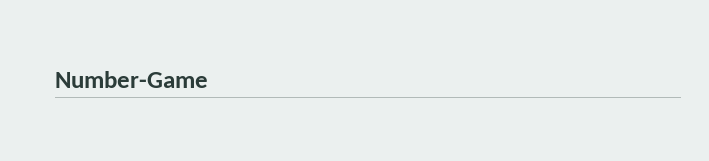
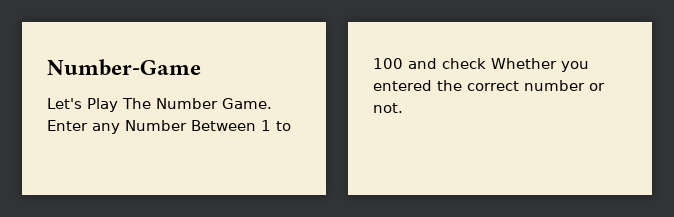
(208, 79) none -> [47,98,272,112] [47,120,291,134] [373,58,589,72] [373,80,605,91] [373,103,403,113] // Let's Play The Number Game. Enter any Number Between 1 to 100 and check Whether you entered the correct number or not.

